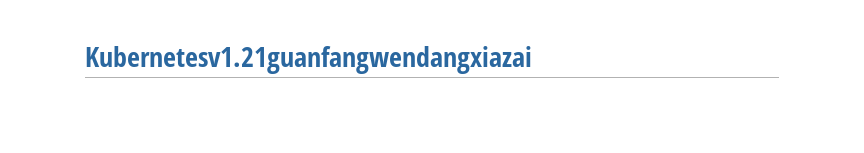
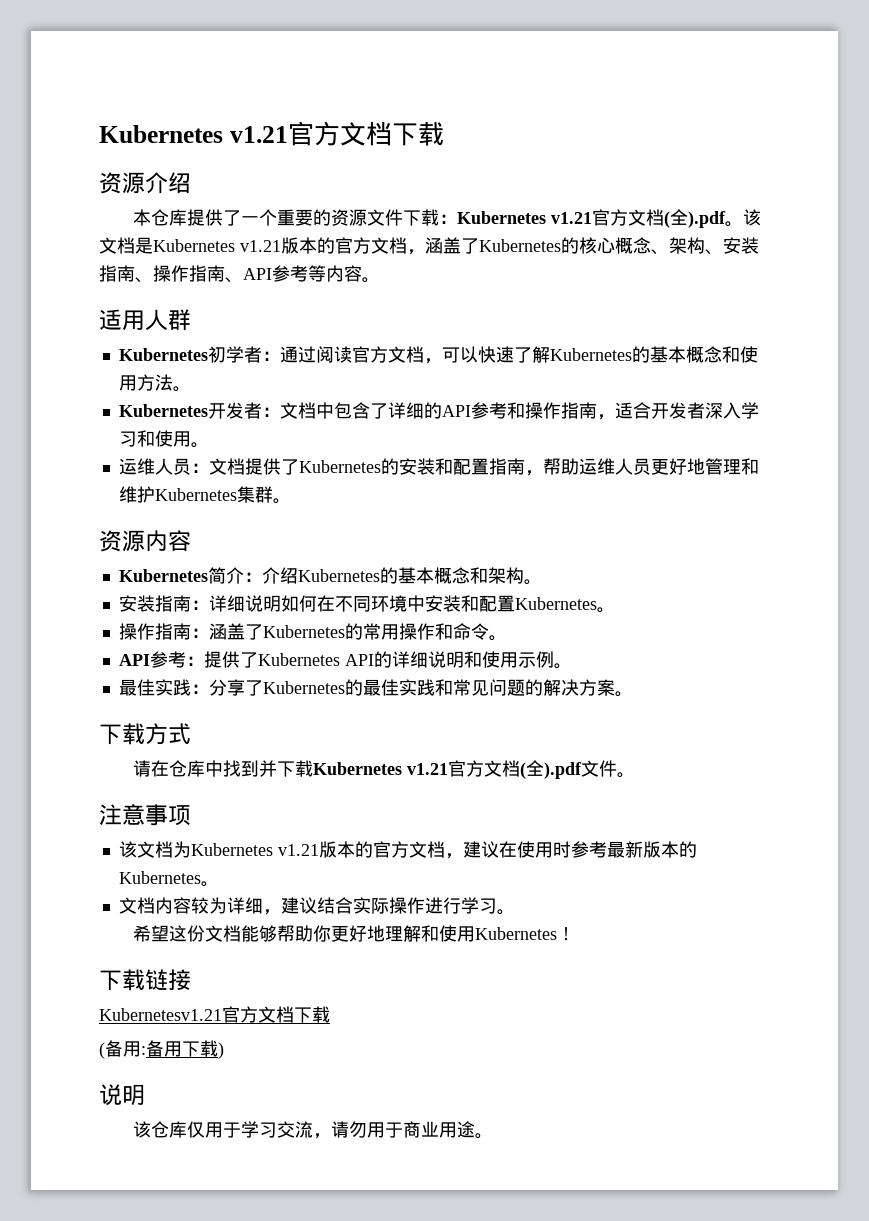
[85,46,532,74] Kubernetesv1.21guanfangwendangxiazai -> [99,121,444,146] [99,172,191,194] [132,209,761,228] [99,237,759,255] [99,265,380,283] [99,309,191,331] [118,346,758,364] [118,374,191,392] [118,402,759,420] [118,430,209,448] [118,458,759,476] [118,486,291,504] [99,530,191,552] [118,567,542,585] [118,595,615,613] [118,623,507,641] [118,651,572,669] [118,679,633,697] [99,723,191,745] [132,760,635,779] [99,804,191,826] [118,841,697,859] [118,871,219,887] [118,897,515,915] [132,925,575,942] [99,969,191,991] [99,1006,330,1023] [99,1040,224,1059] [99,1084,145,1106] [132,1121,493,1139] Kubernetes v1.21官方文档下载 // 资源介绍 // 本仓库提供了一个重要的资源文件下载：Kubernetes v1.21官方文档(全).pdf。该文档是Kubernetes v1.21版本的官方文档，涵盖了Kubernetes的核心概念、架构、安装指南、操作指南、API参考等内容。 // 适用人群 // Kubernetes初学者：通过阅读官方文档，可以快速了解Kubernetes的基本概念和使用方法。 // Kubernetes开发者：文档中包含了详细的API参考和操作指南，适合开发者深入学习和使用。 // 运维人员：文档提供了Kubernetes的安装和配置指南，帮助运维人员更好地管理和维护Kubernetes集群。 // 资源内容 // Kubernetes简介：介绍Kubernetes的基本概念和架构。 // 安装指南：详细说明如何在不同环境中安装和配置Kubernetes。 // 操作指南：涵盖了Kubernetes的常用操作和命令。 // API参考：提供了Kubernetes API的详细说明和使用示例。 // 最佳实践：分享了Kubernetes的最佳实践和常见问题的解决方案。 // 下载方式 // 请在仓库中找到并下载Kubernetes v1.21官方文档(全).pdf文件。 // 注意事项 // 该文档为Kubernetes v1.21版本的官方文档，建议在使用时参考最新版本的Kubernetes。 // 文档内容较为详细，建议结合实际操作进行学习。 // 希望这份文档能够帮助你更好地理解和使用Kubernetes！ // 下载链接 // Kubernetesv1.21官方文档下载 // (备用:备用下载) // 说明 // 该仓库仅用于学习交流，请勿用于商业用途。

